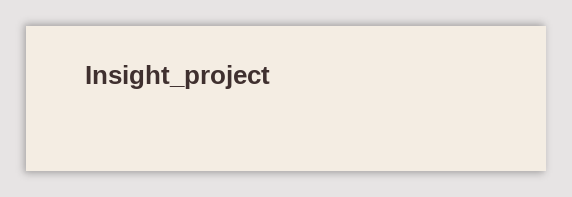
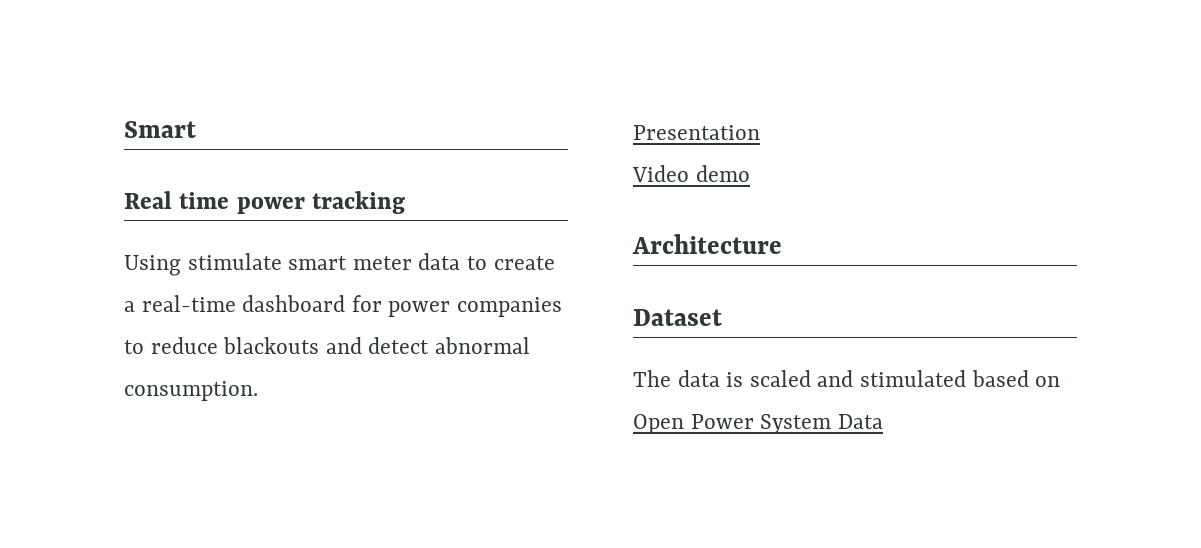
[85,65,270,89] Insight_project -> [124,121,196,138] [124,191,405,214] [124,253,555,276] [124,295,563,317] [124,337,531,354] [124,381,258,401] [633,125,760,140] [632,165,750,182] [632,234,782,254] [633,309,722,326] [633,370,1061,387] [633,414,883,434] Smart // Real time power tracking // Using stimulate smart meter data to create a real-time dashboard for power companies to reduce blackouts and detect abnormal consumption. // Presentation // Video demo // Architecture // Dataset // The data is scaled and stimulated based on Open Power System Data

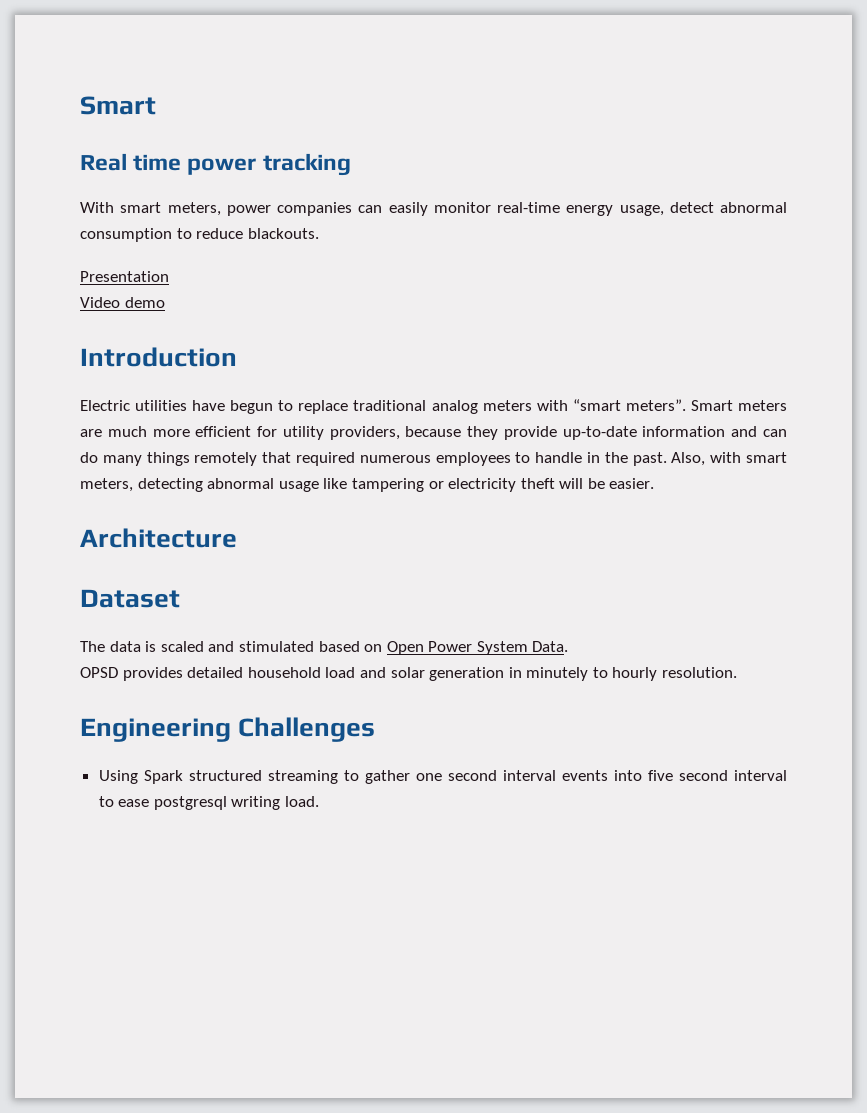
[124,253,555,276] [124,295,563,317] [124,337,531,354] [124,381,258,401] [633,125,760,140] [632,165,750,182] Using stimulate smart meter data to create a real-time dashboard for power companies to reduce blackouts and detect abnormal consumption. // Presentation // Video demo -> [80,202,787,216] [80,228,319,242] [80,271,169,282] [80,297,165,308] [80,347,237,367] [80,399,788,414] [80,426,787,440] [80,452,787,466] [80,478,655,492] With smart meters, power companies can easily monitor real-time energy usage, detect abnormal consumption to reduce blackouts. // Presentation // Video demo // Introduction // Electric utilities have begun to replace traditional analog meters with “smart meters”. Smart meters are much more efficient for utility providers, because they provide up-to-date information and can do many things remotely that required numerous employees to handle in the past. Also, with smart meters, detecting abnormal usage like tampering or electricity theft will be easier.
[837,414,883,429] Data -> [532,641,569,652] [80,667,738,681] [80,717,376,742] [98,770,787,784] [98,796,320,810] Data. // OPSD provides detailed household load and solar generation in minutely to hourly resolution. // Engineering Challenges // Using Spark structured streaming to gather one second interval events into five second interval to ease postgresql writing load.

